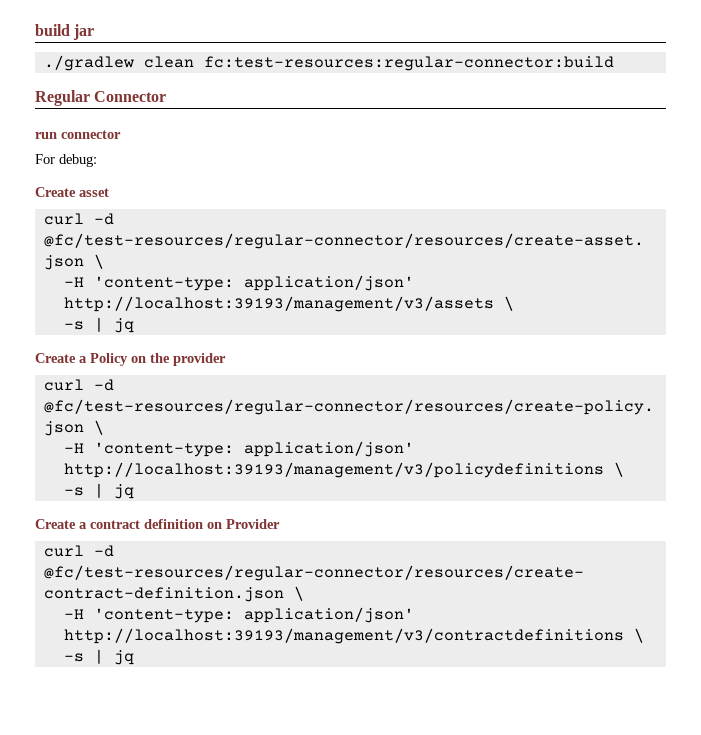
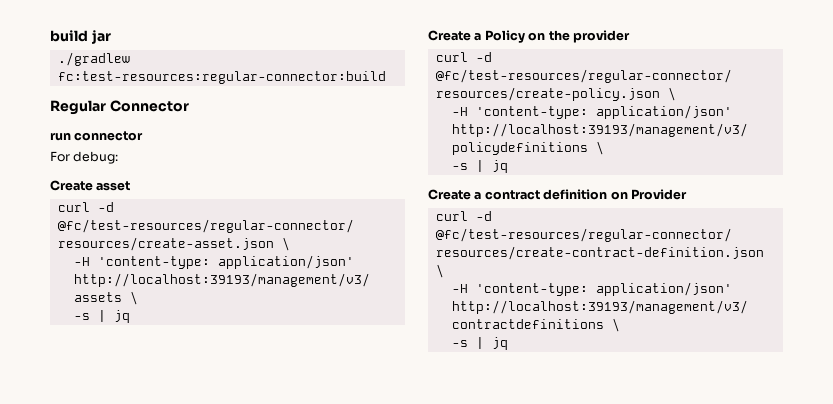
[143,56,194,68] clean -> (130, 59) none

